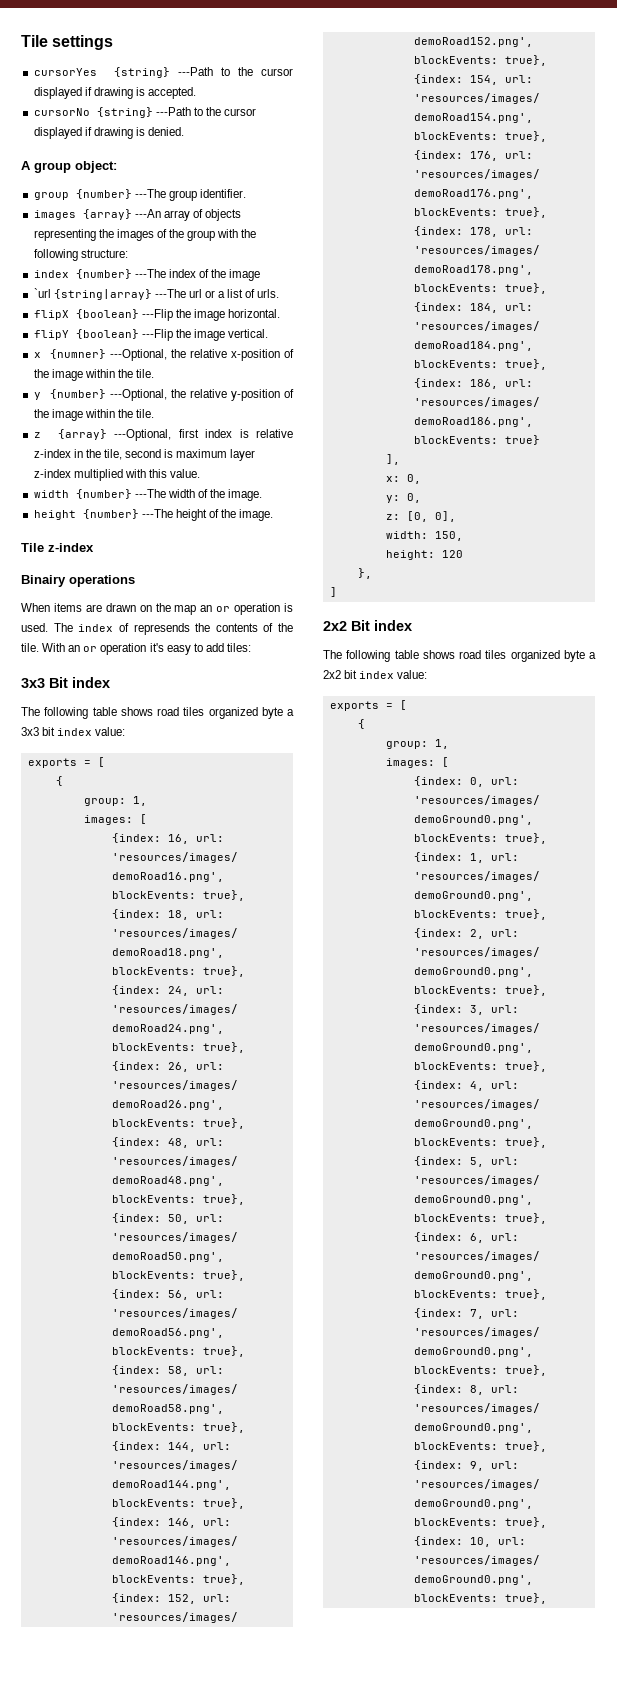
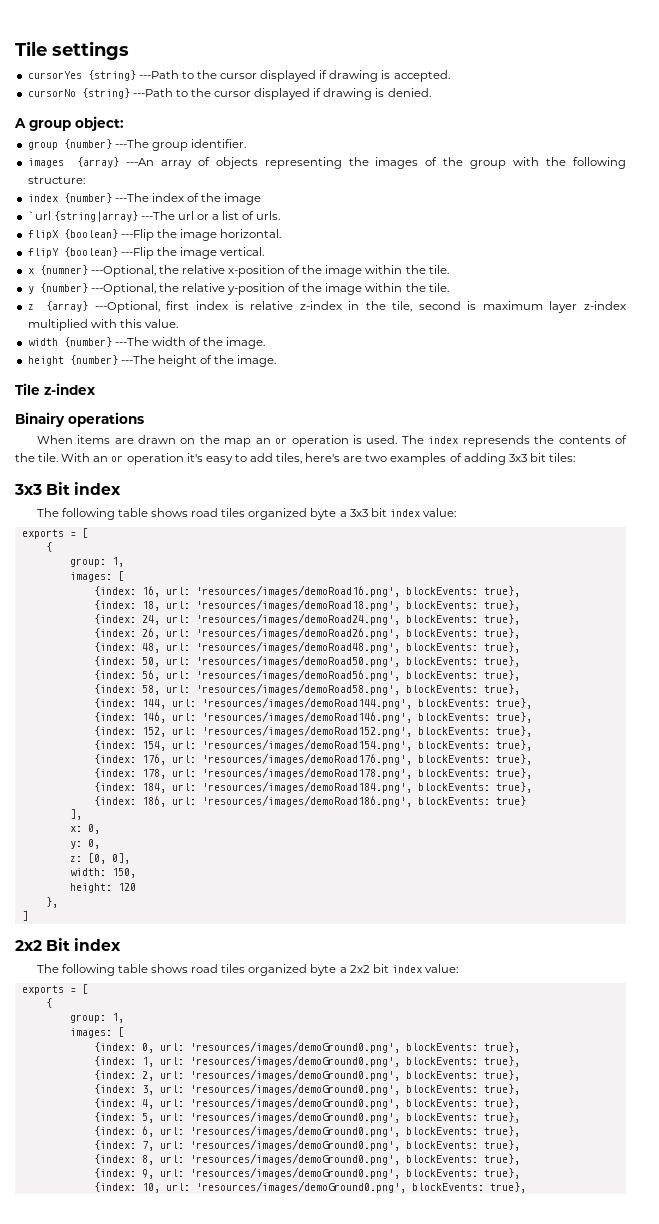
[118,623,129,632] of -> (459, 440) none
(224, 647) none -> [276,453,546,465] tiles, here's are two examples of adding 3x3 bit

